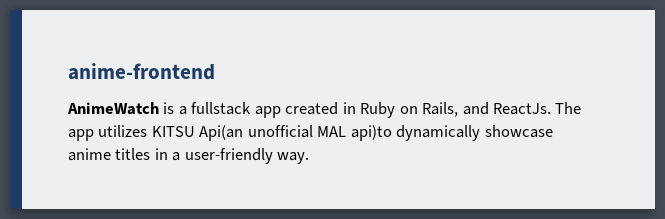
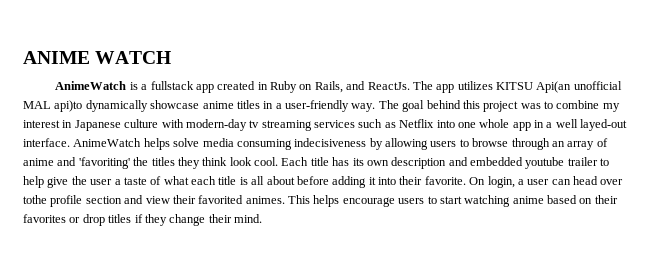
[68,63,215,80] anime-frontend -> [23,51,172,64] ANIME WATCH
(310, 158) none -> [378,100,620,112] [23,119,628,131] [23,138,608,150] [23,157,610,169] [23,176,624,188] [23,195,618,207] [23,214,262,226] The goal behind this project was to combine my interest in Japanese culture with modern-day tv streaming services such as Netflix into one whole app in a well layed-out interface. AnimeWatch helps solve media consuming indecisiveness by allowing users to browse through an array of anime and 'favoriting' the titles they think look cool. Each title has its own description and embedded youtube trailer to help give the user a taste of what each title is all about before adding it into their favorite. On login, a user can head over tothe profile section and view their favorited animes. This helps encourage users to start watching anime based on their favorites or drop titles if they change their mind.

